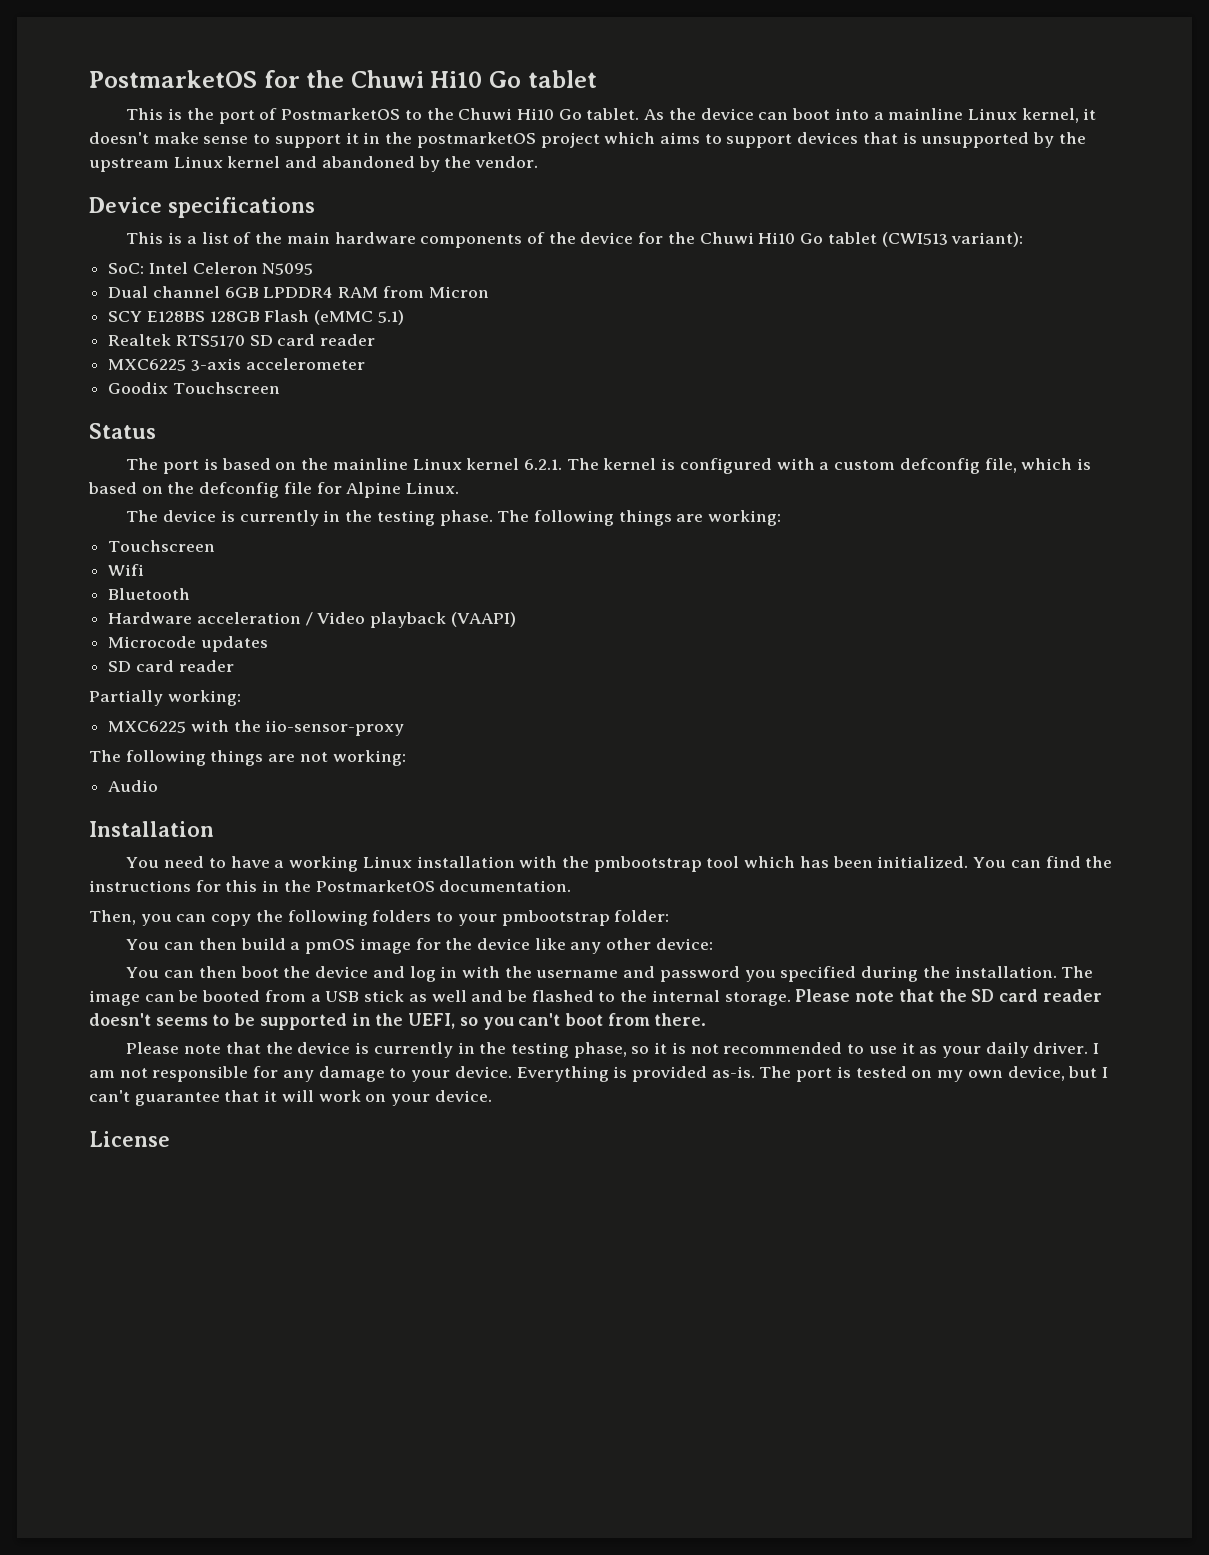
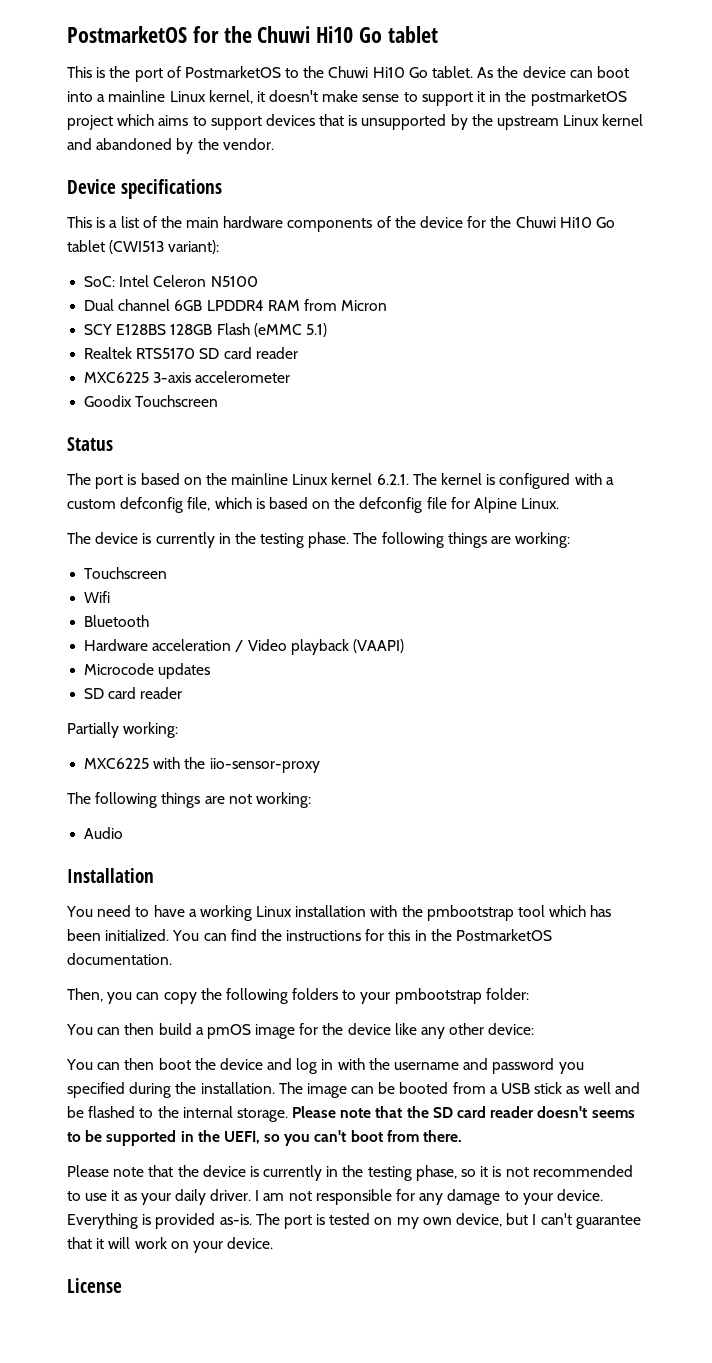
[262,263,314,275] N5095 -> [210,276,258,287] N5100

